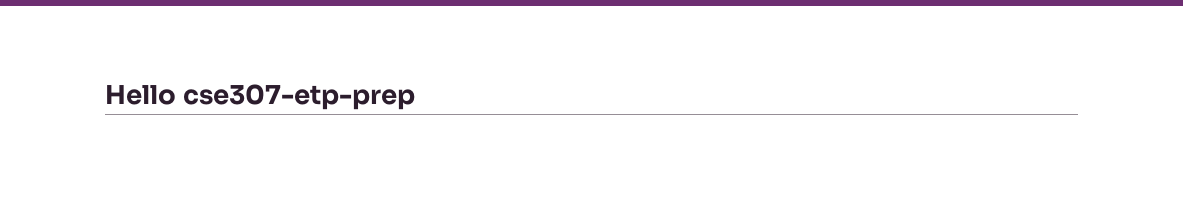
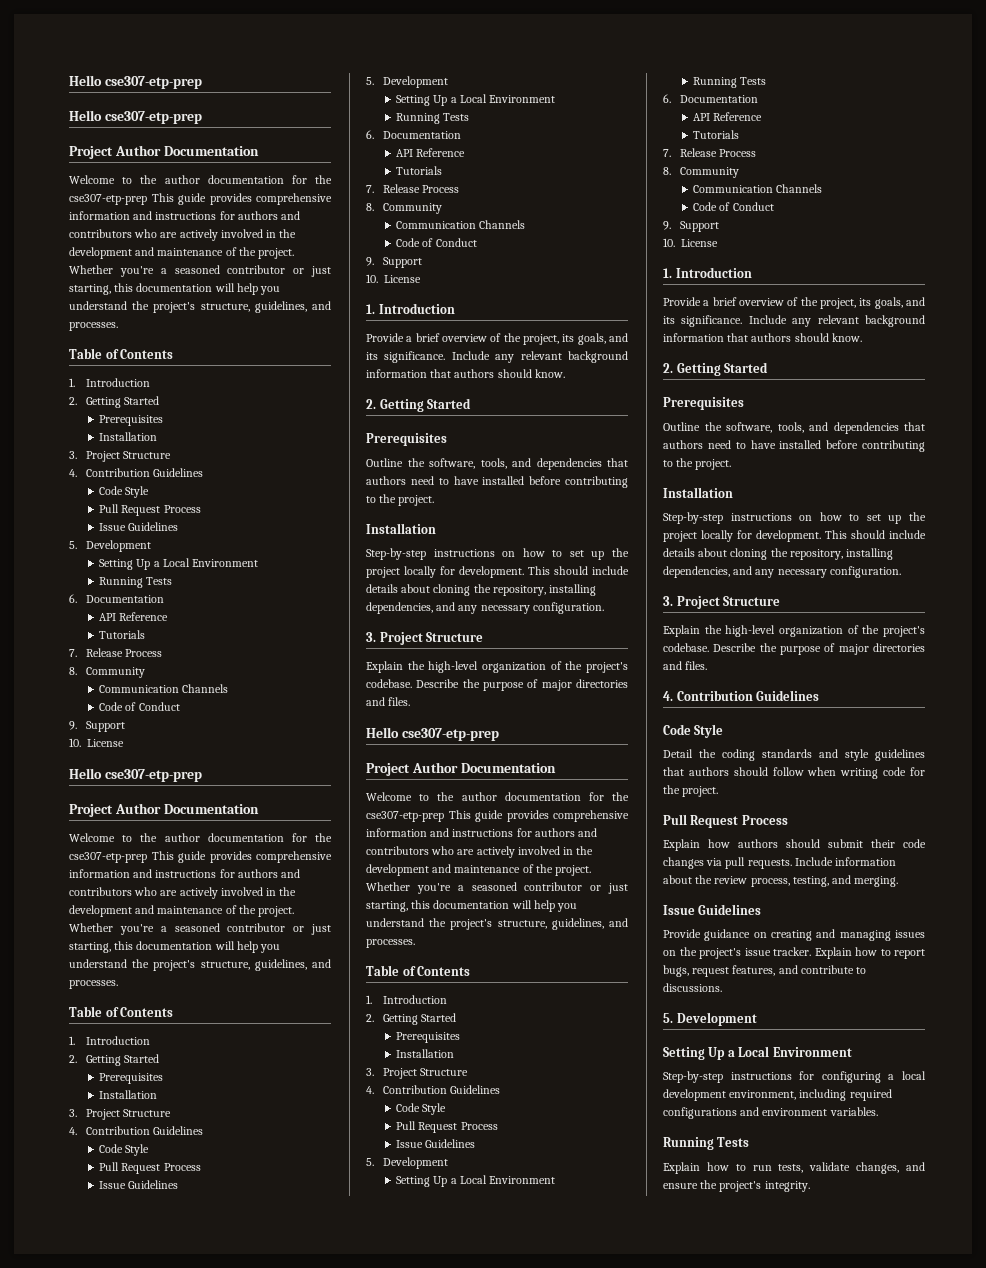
[105,84,416,110] Hello cse307-etp-prep -> [69,75,202,89] [69,110,202,124] [69,145,259,159] [69,175,332,184] [69,193,332,205] [69,211,301,220] [69,229,297,241] [69,247,295,259] [69,265,331,277] [69,283,281,295] [69,301,331,313] [69,322,118,331] [69,348,174,359] [69,378,151,387] [69,396,160,408] [99,415,164,426] [99,432,158,441] [69,451,172,462] [69,468,204,477] [99,486,150,498] [99,504,201,516] [99,522,179,531] [69,540,152,552] [99,558,259,570] [99,577,173,588] [69,594,165,603] [99,612,169,621] [99,630,146,639] [69,648,163,657] [69,667,146,678] [99,684,229,693] [99,702,180,711] [69,721,126,732] [69,738,124,747] [69,768,202,782] [69,803,259,817] [69,833,332,842] [69,851,332,863] [69,869,301,878] [69,887,297,899] [69,905,295,917] [69,923,331,935] [69,941,281,953] [69,959,331,971] [69,980,118,989] [69,1006,174,1017] [69,1036,151,1045] [69,1054,160,1066] [99,1073,164,1084] [99,1090,158,1099] [69,1109,172,1120] [69,1126,204,1135] [99,1144,150,1156] [99,1162,201,1174] [99,1180,179,1189] [366,76,449,88] [396,94,556,106] [396,113,470,124] [366,130,462,139] [396,148,466,157] [396,166,443,175] [366,184,460,193] [366,203,443,214] [396,220,526,229] [396,238,477,247] [366,257,423,268] [366,274,421,283] [366,303,455,314] [366,333,628,345] [366,351,628,363] [366,369,565,378] [366,398,472,412] [366,433,447,446] [366,458,628,470] [366,476,628,488] [366,494,435,506] [366,523,436,534] [366,548,629,560] [366,566,629,578] [366,584,597,596] [366,602,604,614] [366,632,484,645] [366,661,628,673] [366,679,628,691] [366,697,411,706] [366,727,499,741] [366,762,556,776] [366,792,629,801] [366,810,629,822] [366,828,598,837] [366,846,594,858] [366,864,592,876] [366,882,628,894] [366,900,578,912] [366,918,628,930] [366,939,415,948] [366,965,471,976] [366,995,448,1004] [366,1013,457,1025] [396,1032,461,1043] [396,1049,455,1058] [366,1068,469,1079] [366,1085,501,1094] [396,1103,447,1115] [396,1121,498,1133] [396,1139,476,1148] [366,1157,449,1169] [396,1175,556,1187] [693,77,767,88] [663,94,759,103] [693,112,763,121] [693,130,740,139] [663,148,757,157] [663,167,740,178] [693,184,823,193] [693,202,774,211] [663,221,720,232] [663,238,718,247] [663,267,752,278] [663,297,925,309] [663,315,925,327] [663,333,862,342] [663,362,769,376] [663,397,744,410] [663,422,925,434] [663,440,925,452] [663,458,732,470] [663,487,733,498] [663,512,926,524] [663,530,926,542] [663,548,894,560] [663,566,901,578] [663,596,781,609] [663,625,925,637] [663,643,925,655] [663,661,708,670] [663,690,820,701] [663,724,724,738] [663,749,925,761] [663,767,925,779] [663,785,719,797] [663,814,788,828] [663,839,926,851] [663,857,897,869] [663,875,899,887] [663,904,762,915] [663,929,925,941] [663,947,925,959] [663,965,867,977] [663,983,722,992] [663,1012,757,1026] [663,1046,852,1060] [663,1071,926,1083] [663,1089,892,1101] [663,1107,878,1119] [663,1137,750,1150] [663,1162,925,1174] [663,1180,810,1192] Hello cse307-etp-prep // Hello cse307-etp-prep // Project Author Documentation // Welcome to the author documentation for the cse307-etp-prep This guide provides comprehensive information and instructions for authors and contributors who are actively involved in the development and maintenance of the project. Whether you're a seasoned contributor or just starting, this documentation will help you understand the project's structure, guidelines, and processes. // Table of Contents // 1. Introduction // 2. Getting Started // Prerequisites // Installation // 3. Project Structure // 4. Contribution Guidelines // Code Style // Pull Request Process // Issue Guidelines // 5. Development // Setting Up a Local Environment // Running Tests // 6. Documentation // API Reference // Tutorials // 7. Release Process // 8. Community // Communication Channels // Code of Conduct // 9. Support // 10. License // Hello cse307-etp-prep // Project Author Documentation // Welcome to the author documentation for the cse307-etp-prep This guide provides comprehensive information and instructions for authors and contributors who are actively involved in the development and maintenance of the project. Whether you're a seasoned contributor or just starting, this documentation will help you understand the project's structure, guidelines, and processes. // Table of Contents // 1. Introduction // 2. Getting Started // Prerequisites // Installation // 3. Project Structure // 4. Contribution Guidelines // Code Style // Pull Request Process // Issue Guidelines // 5. Development // Setting Up a Local Environment // Running Tests // 6. Documentation // API Reference // Tutorials // 7. Release Process // 8. Community // Communication Channels // Code of Conduct // 9. Support // 10. License // 1. Introduction // Provide a brief overview of the project, its goals, and its significance. Include any relevant background information that authors should know. // 2. Getting Started // Prerequisites // Outline the software, tools, and dependencies that authors need to have installed before contributing to the project. // Installation // Step-by-step instructions on how to set up the project locally for development. This should include details about cloning the repository, installing dependencies, and any necessary configuration. // 3. Project Structure // Explain the high-level organization of the project's codebase. Describe the purpose of major directories and files. // Hello cse307-etp-prep // Project Author Documentation // Welcome to the author documentation for the cse307-etp-prep This guide provides comprehensive information and instructions for authors and contributors who are actively involved in the development and maintenance of the project. Whether you're a seasoned contributor or just starting, this documentation will help you understand the project's structure, guidelines, and processes. // Table of Contents // 1. Introduction // 2. Getting Started // Prerequisites // Installation // 3. Project Structure // 4. Contribution Guidelines // Code Style // Pull Request Process // Issue Guidelines // 5. Development // Setting Up a Local Environment // Running Tests // 6. Documentation // API Reference // Tutorials // 7. Release Process // 8. Community // Communication Channels // Code of Conduct // 9. Support // 10. License // 1. Introduction // Provide a brief overview of the project, its goals, and its significance. Include any relevant background information that authors should know. // 2. Getting Started // Prerequisites // Outline the software, tools, and dependencies that authors need to have installed before contributing to the project. // Installation // Step-by-step instructions on how to set up the project locally for development. This should include details about cloning the repository, installing dependencies, and any necessary configuration. // 3. Project Structure // Explain the high-level organization of the project's codebase. Describe the purpose of major directories and files. // 4. Contribution Guidelines // Code Style // Detail the coding standards and style guidelines that authors should follow when writing code for the project. // Pull Request Process // Explain how authors should submit their code changes via pull requests. Include information about the review process, testing, and merging. // Issue Guidelines // Provide guidance on creating and managing issues on the project's issue tracker. Explain how to report bugs, request features, and contribute to discussions. // 5. Development // Setting Up a Local Environment // Step-by-step instructions for configuring a local development environment, including required configurations and environment variables. // Running Tests // Explain how to run tests, validate changes, and ensure the project's integrity.

